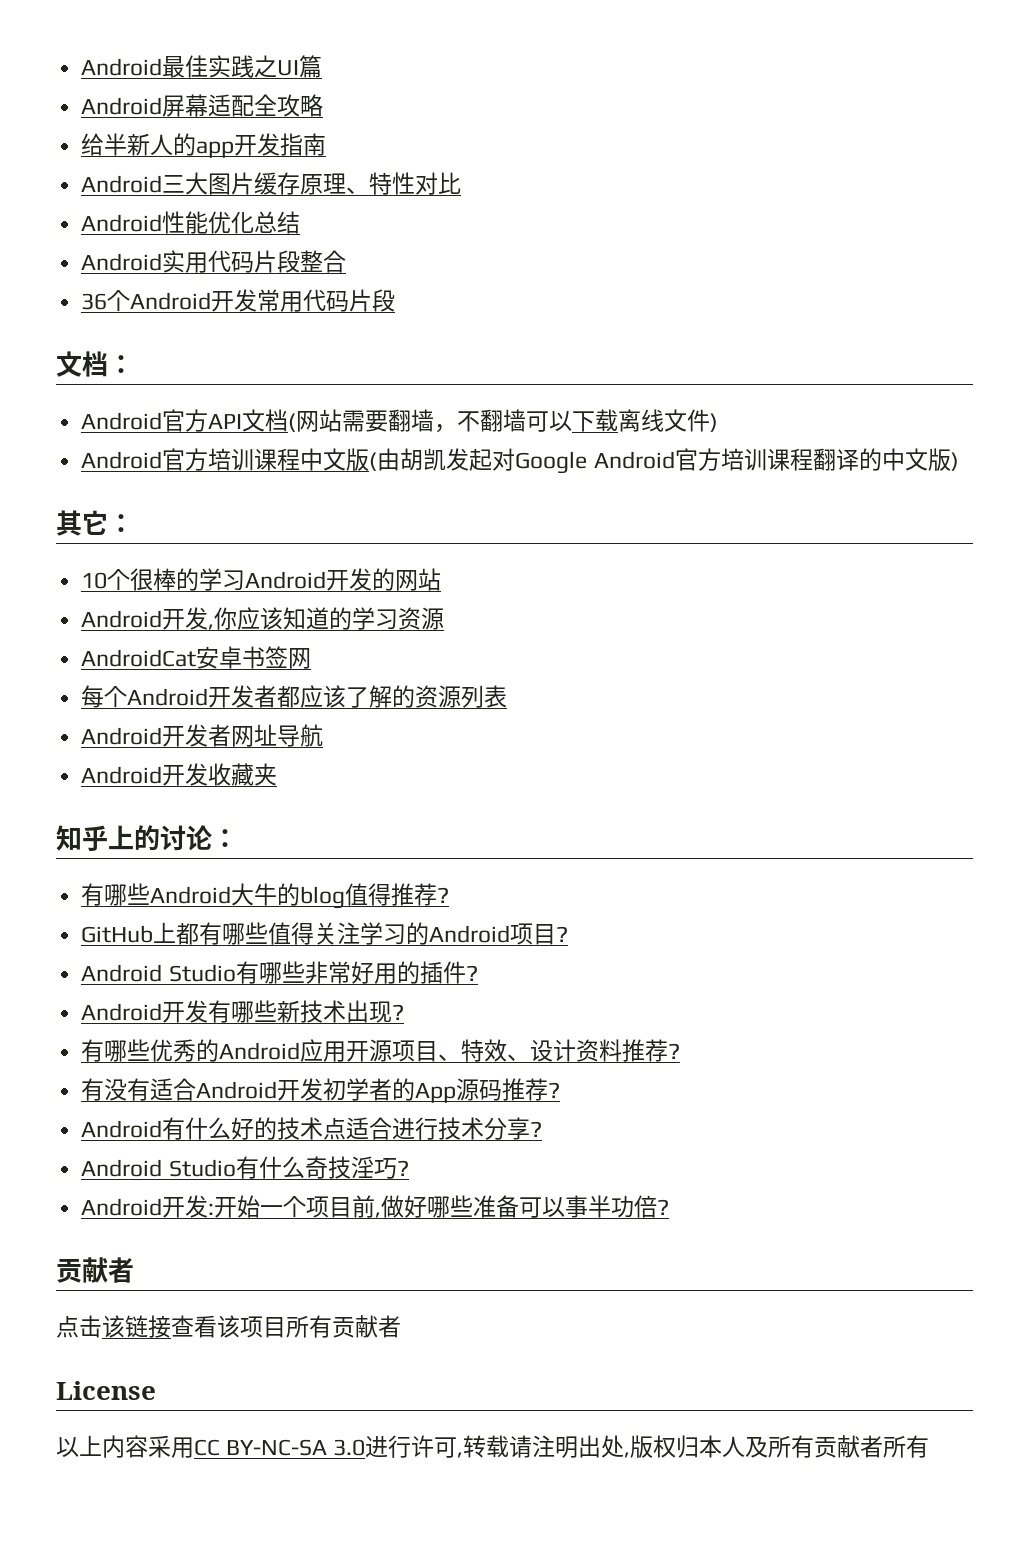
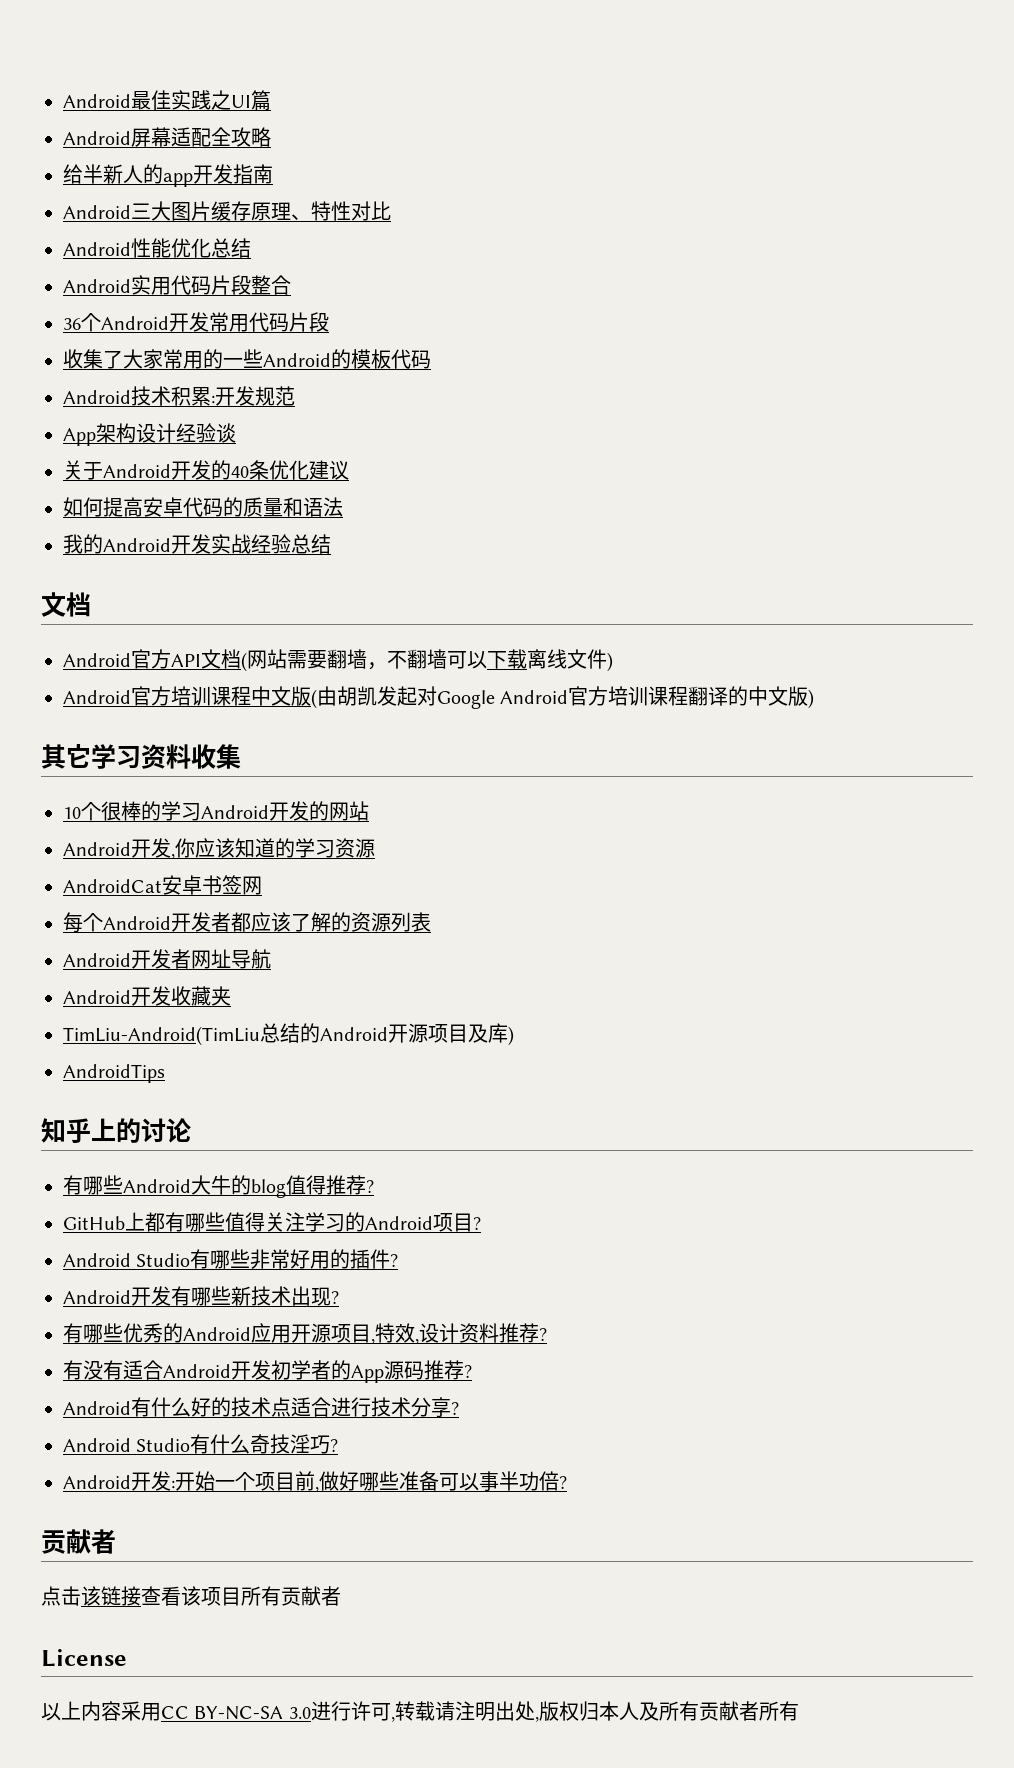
[56,351,134,377] // 文档： -> [63,349,431,369] [63,386,295,406] [63,423,236,446] [63,460,349,480] [63,497,343,517] [63,534,331,554] [41,592,91,617] // 收集了大家常用的一些Android的模板代码 // Android技术积累:开发规范 // App架构设计经验谈 // 关于Android开发的40条优化建议 // 如何提高安卓代码的质量和语法 // 我的Android开发实战经验总结 // 文档
[108,514,134,533] ： -> [91,744,241,769] 学习资料收集
(278, 774) none -> [63,1023,514,1046] [63,1064,165,1083] // TimLiu-Android(TimLiu总结的Android开源项目及库) // AndroidTips
[212,829,238,848] ： -> (191, 1130) none
[438,1039,531,1062] 、特效、 -> [371,1323,419,1344] ,特效,

